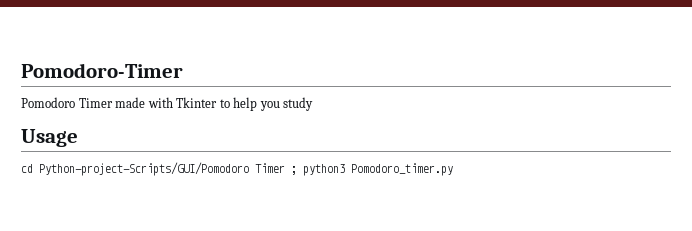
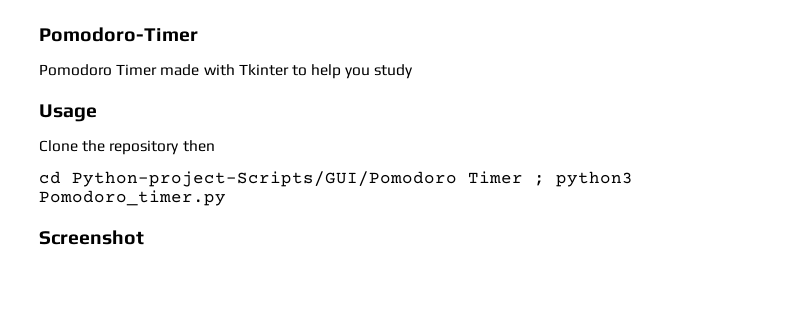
(78, 138) none -> [39,140,215,155] // Clone the repository then
(453, 169) none -> [39,230,144,245] // Screenshot

